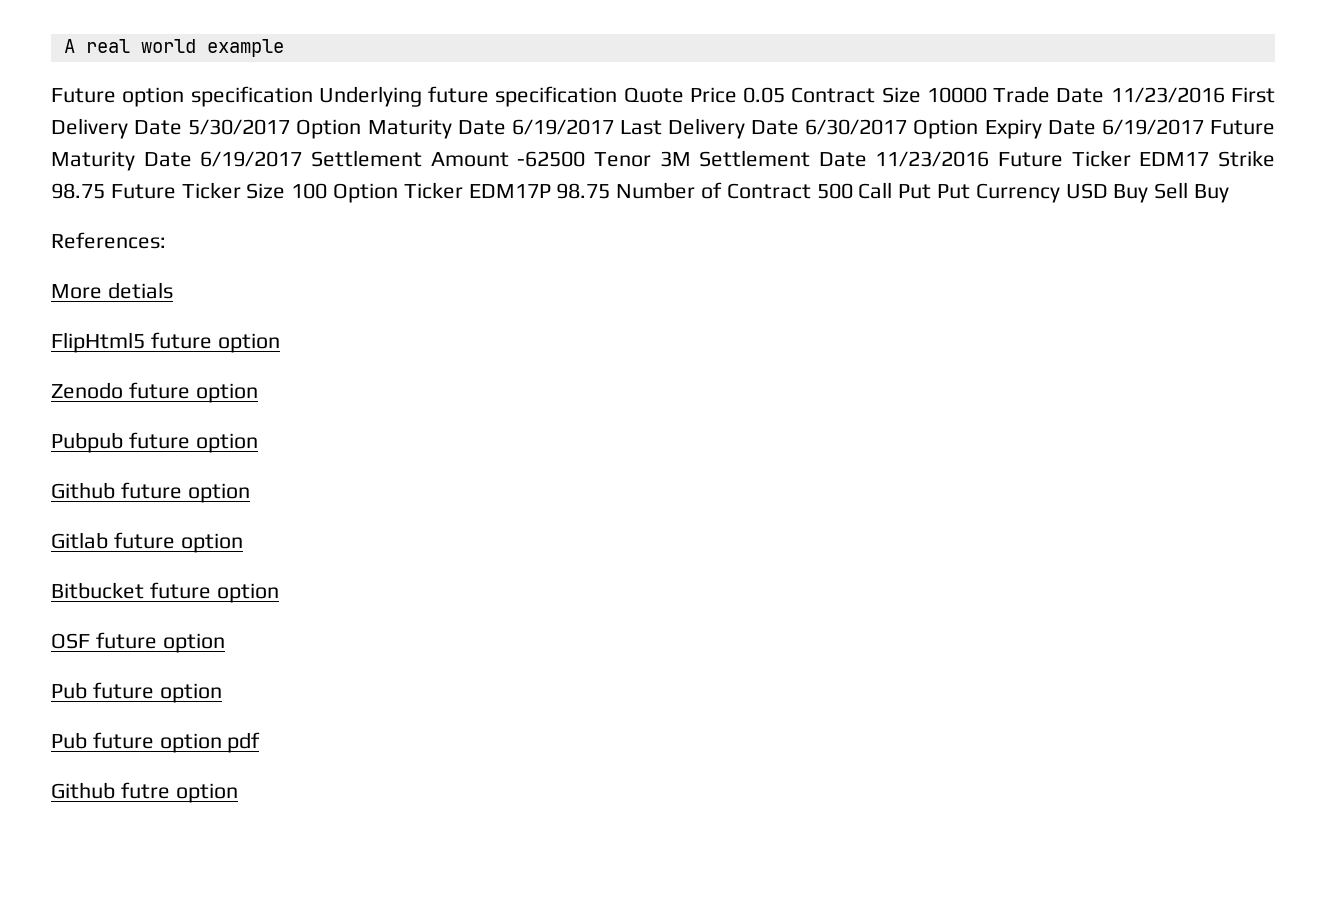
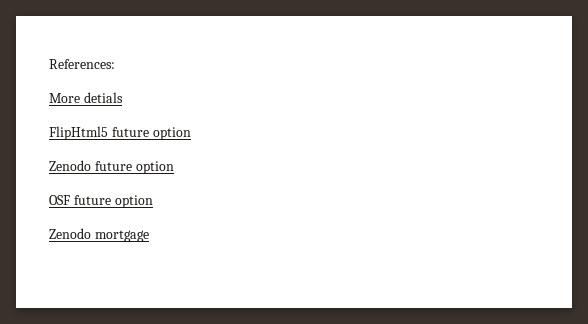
[63,39,284,57] [51,86,1275,107] [51,118,1275,139] [51,150,1275,171] [51,182,1230,203] A real world example // Future option specification Underlying future specification Quote Price 0.05 Contract Size 10000 Trade Date 11/23/2016 First Delivery Date 5/30/2017 Option Maturity Date 6/19/2017 Last Delivery Date 6/30/2017 Option Expiry Date 6/19/2017 Future Maturity Date 6/19/2017 Settlement Amount -62500 Tenor 3M Settlement Date 11/23/2016 Future Ticker EDM17 Strike 98.75 Future Ticker Size 100 Option Ticker EDM17P 98.75 Number of Contract 500 Call Put Put Currency USD Buy Sell Buy // -> (49, 64) none
[51,432,258,453] [51,482,250,503] [51,532,243,553] [51,582,279,603] [51,632,225,653] [51,682,222,703] [51,732,261,753] [51,782,238,803] Pubpub future option // Github future option // Gitlab future option // Bitbucket future option // OSF future option // Pub future option // Pub future option pdf // Github futre option -> [49,195,153,208] [49,228,149,242] OSF future option // Zenodo mortgage

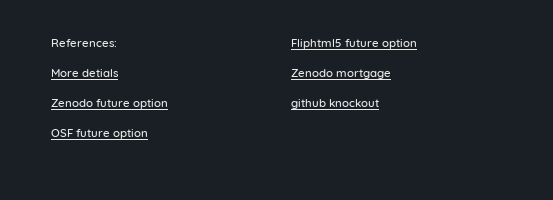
[49,126,191,140] // FlipHtml5 future option -> (120, 73) none
(153, 201) none -> [291,39,418,49] // Fliphtml5 future option
(149, 236) none -> [291,99,380,109] // github knockout

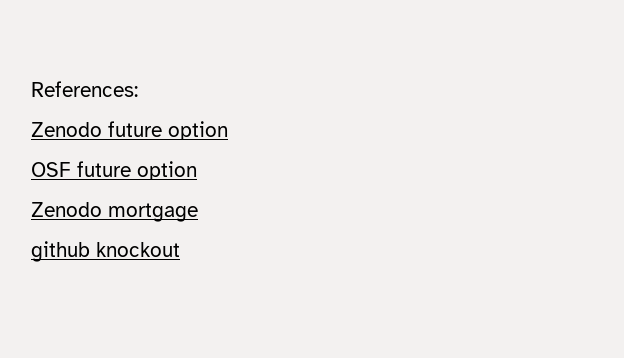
[51,69,120,77] // More detials -> (138, 89) none
[291,39,418,49] // Fliphtml5 future option -> (197, 170) none

